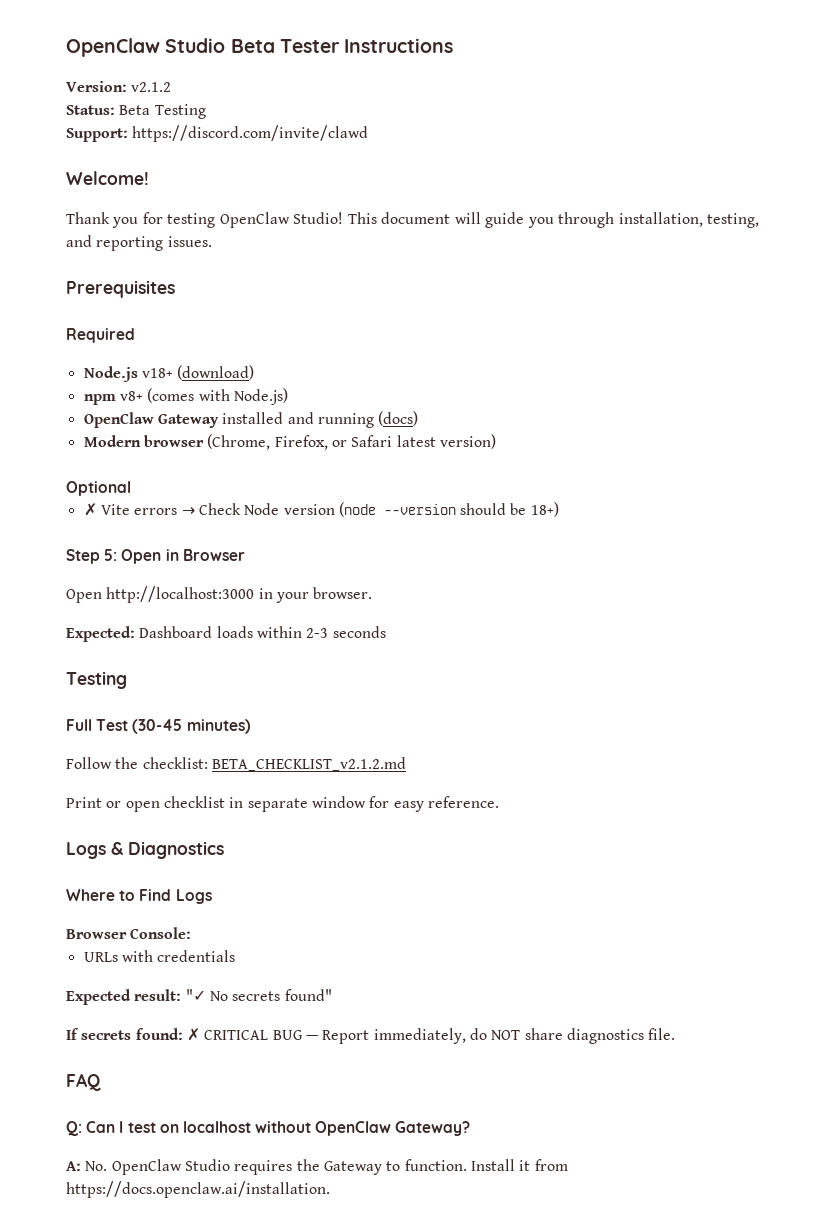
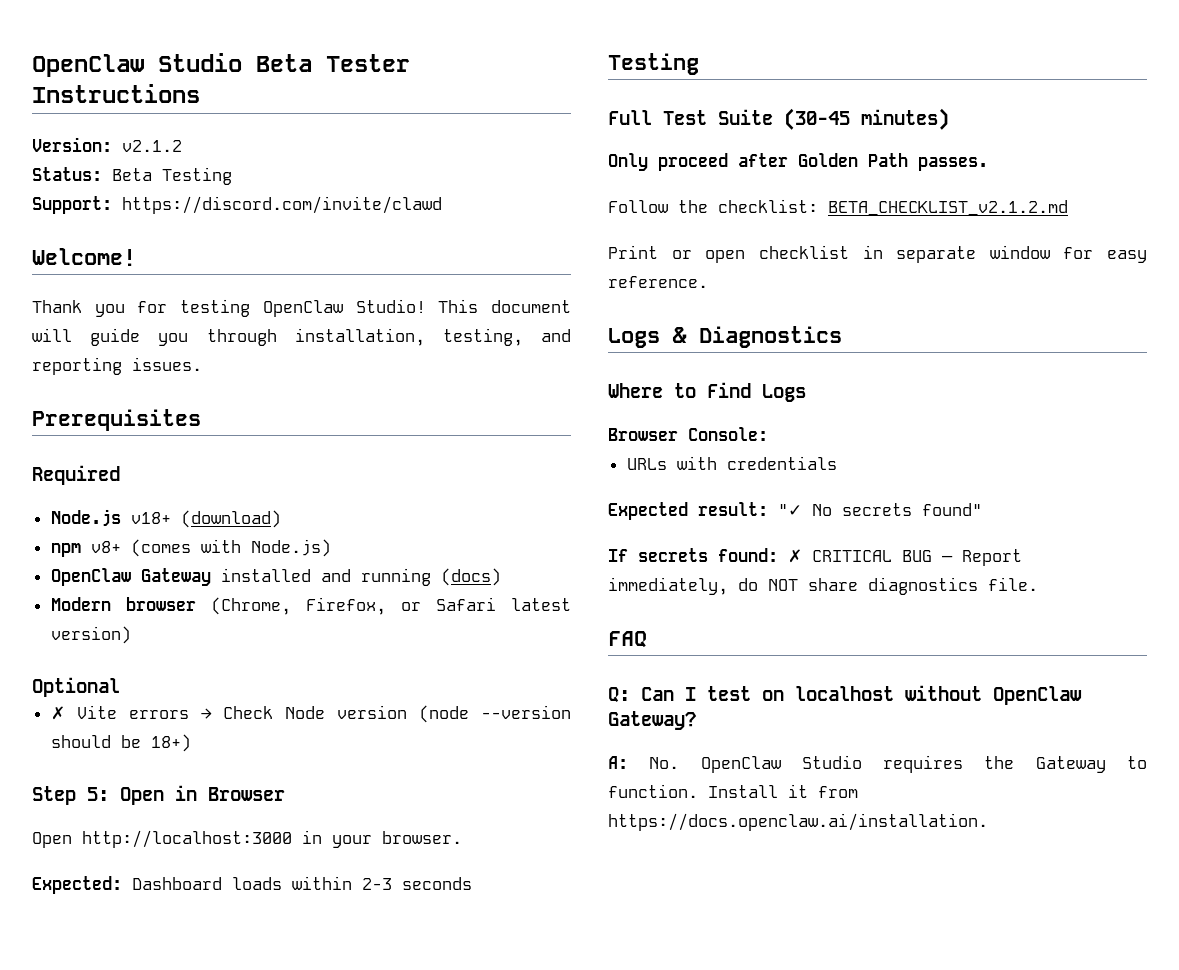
(129, 725) none -> [718,109,773,125] Suite
(251, 726) none -> [608,153,988,171] // Only proceed after Golden Path passes.

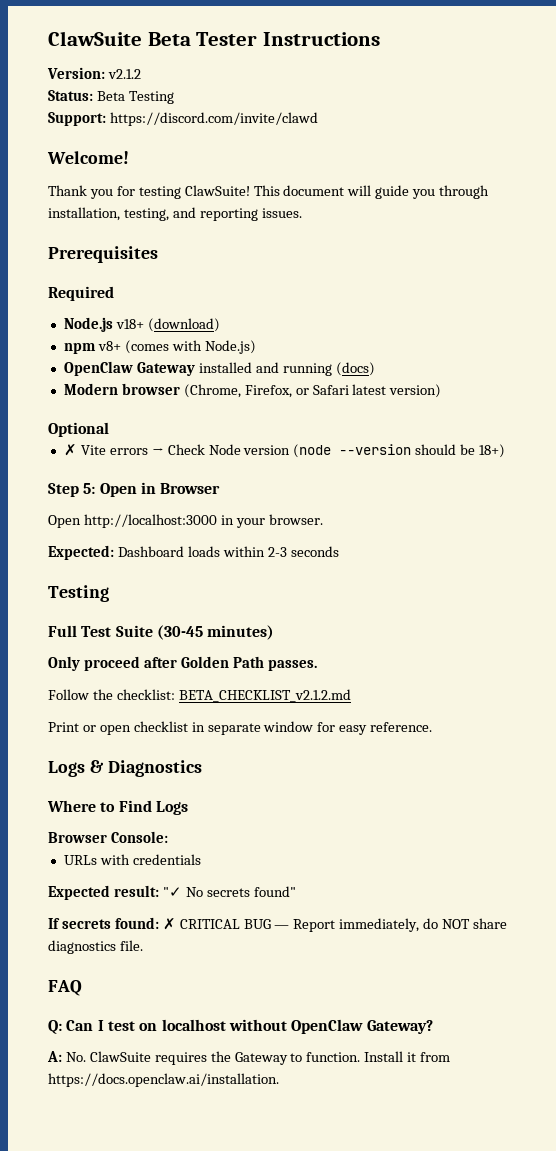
[32,53,242,77] OpenClaw Studio -> [48,31,142,46] ClawSuite
[262,299,426,317] OpenClaw Studio! -> [184,185,250,196] ClawSuite!
[700,755,862,773] OpenClaw Studio -> [89,1051,151,1062] ClawSuite

